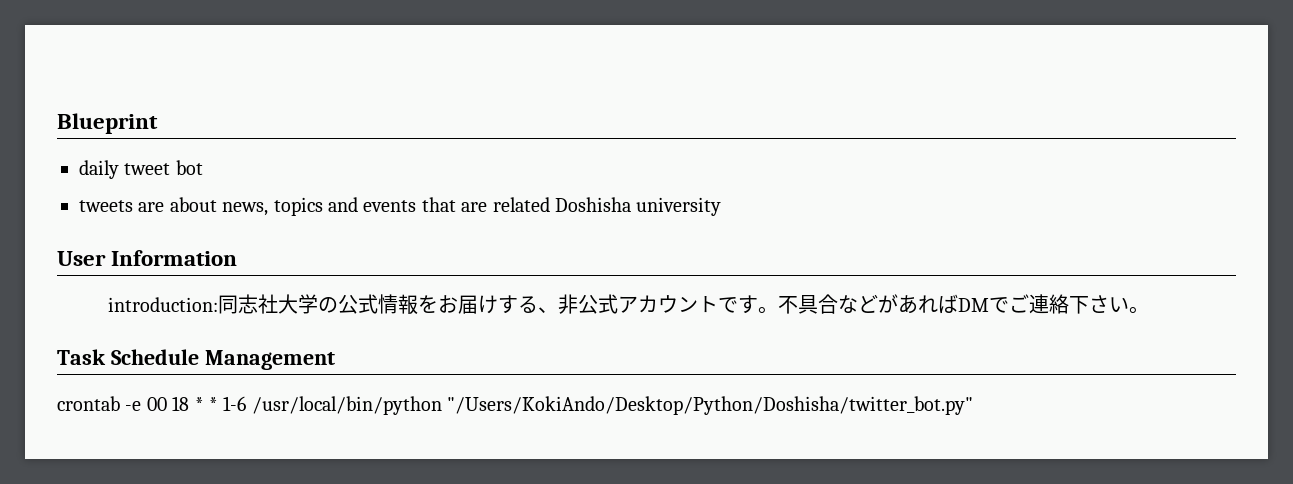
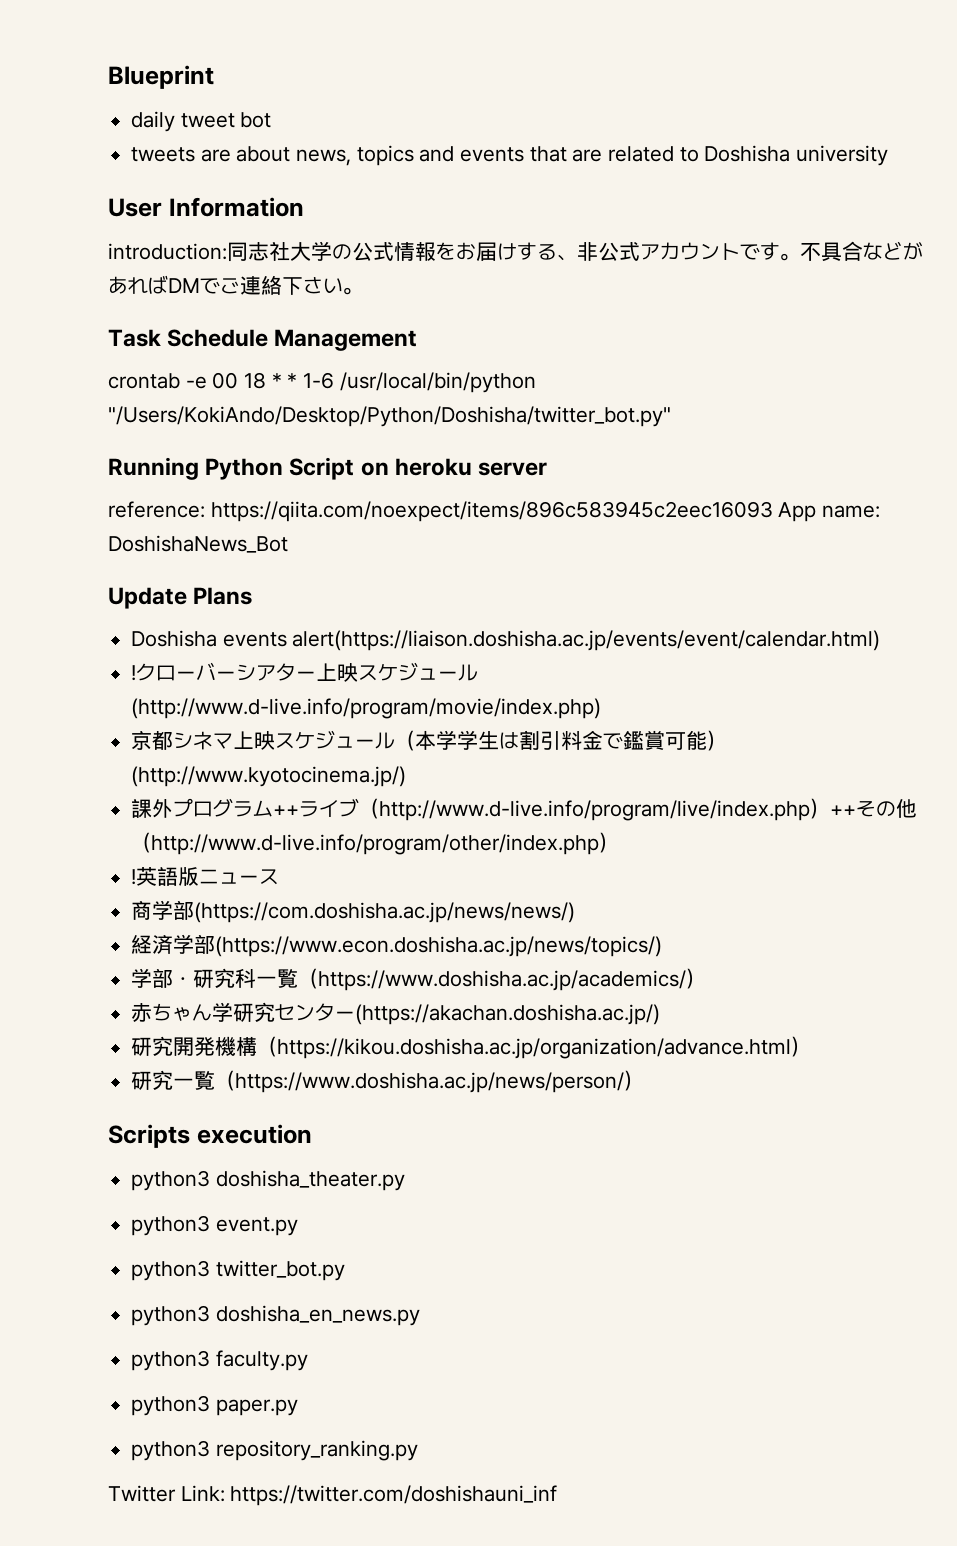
(550, 204) none -> [679,147,699,162] to
(974, 405) none -> [108,457,548,480] [108,501,881,522] [108,535,288,553] [108,587,253,609] [131,630,881,651] [131,662,479,682] [131,698,602,719] [131,730,728,751] [131,766,407,787] [131,798,918,821] [131,832,620,855] [131,867,280,886] [131,900,576,923] [131,934,663,957] [131,968,707,991] [131,1002,661,1025] [131,1036,812,1059] [131,1070,645,1093] [108,1124,312,1148] [131,1170,405,1191] [131,1215,298,1236] [131,1260,345,1281] [131,1305,420,1326] [131,1350,308,1371] [131,1395,298,1416] [131,1440,418,1461] [108,1485,558,1506] // Running Python Script on heroku server // reference: https://qiita.com/noexpect/items/896c583945c2eec16093 App name: DoshishaNews_Bot // Update Plans // Doshisha events alert(https://liaison.doshisha.ac.jp/events/event/calendar.html) // !クローバーシアター上映スケジュール(http://www.d-live.info/program/movie/index.php) // 京都シネマ上映スケジュール（本学学生は割引料金で鑑賞可能）(http://www.kyotocinema.jp/) // 課外プログラム++ライブ（http://www.d-live.info/program/live/index.php）++その他（http://www.d-live.info/program/other/index.php） // !英語版ニュース // 商学部(https://com.doshisha.ac.jp/news/news/) // 経済学部(https://www.econ.doshisha.ac.jp/news/topics/) // 学部・研究科一覧（https://www.doshisha.ac.jp/academics/） // 赤ちゃん学研究センター(https://akachan.doshisha.ac.jp/) // 研究開発機構（https://kikou.doshisha.ac.jp/organization/advance.html） // 研究一覧（https://www.doshisha.ac.jp/news/person/） // Scripts execution // python3 doshisha_theater.py // python3 event.py // python3 twitter_bot.py // python3 doshisha_en_news.py // python3 faculty.py // python3 paper.py // python3 repository_ranking.py // Twitter Link: https://twitter.com/doshishauni_inf

